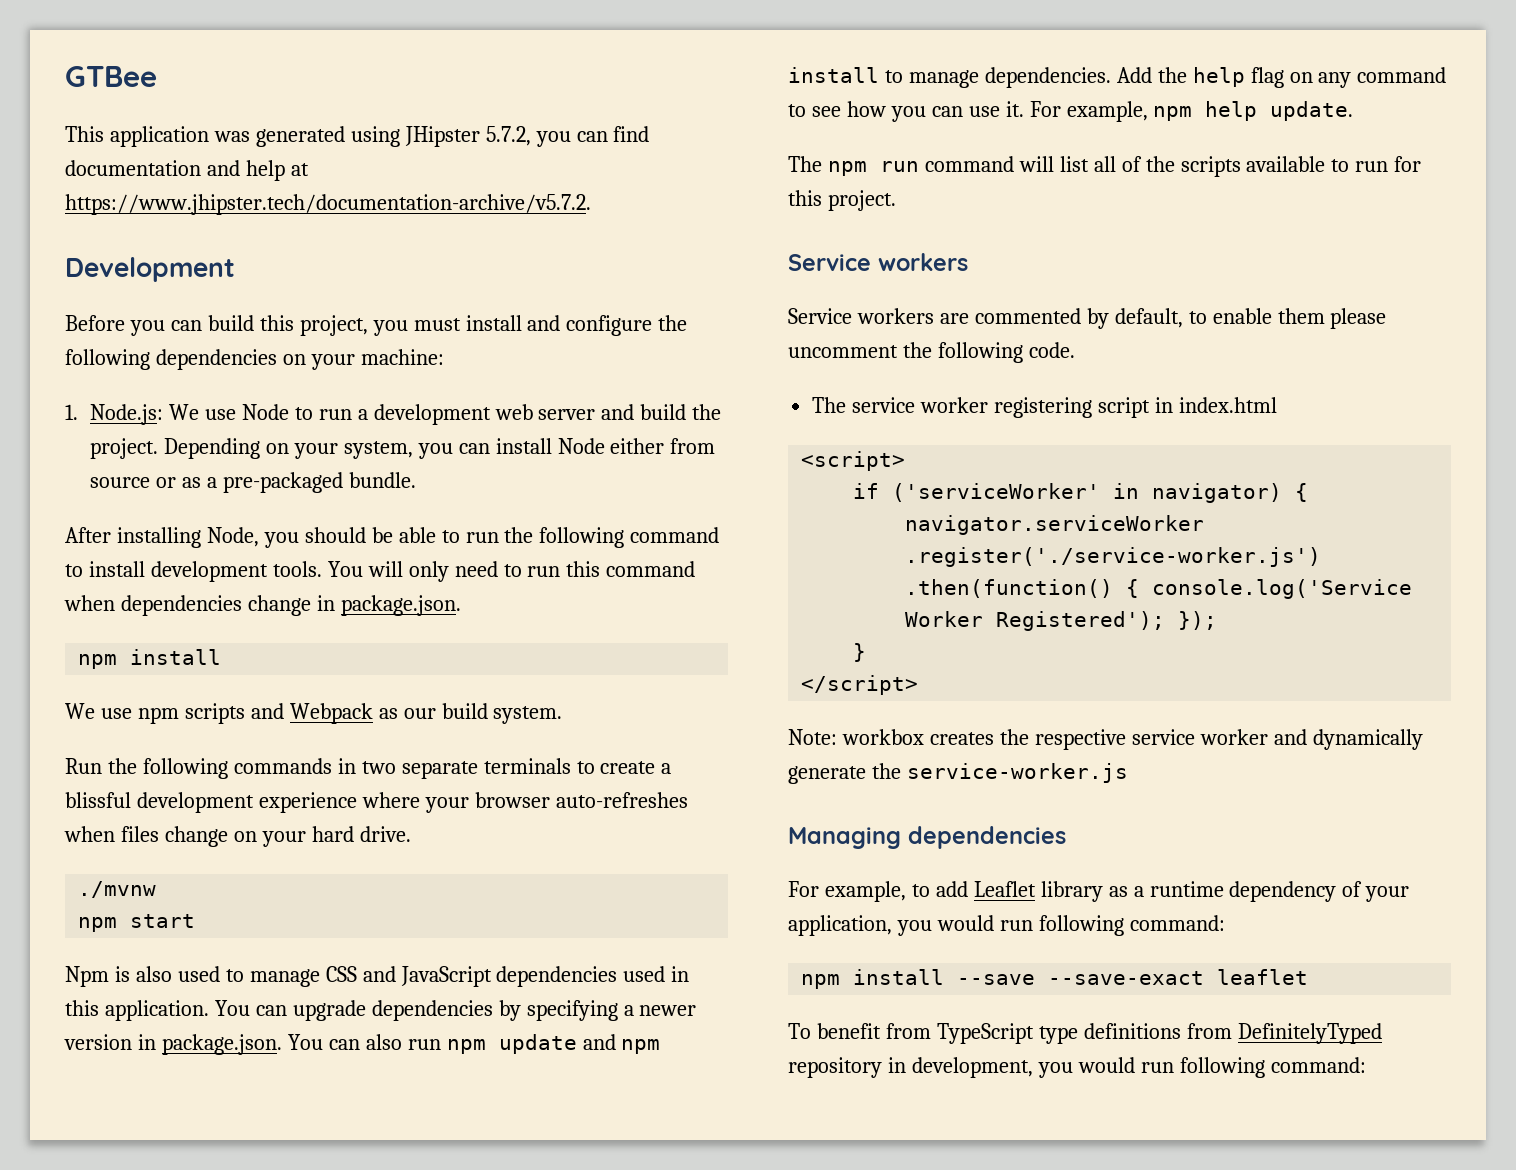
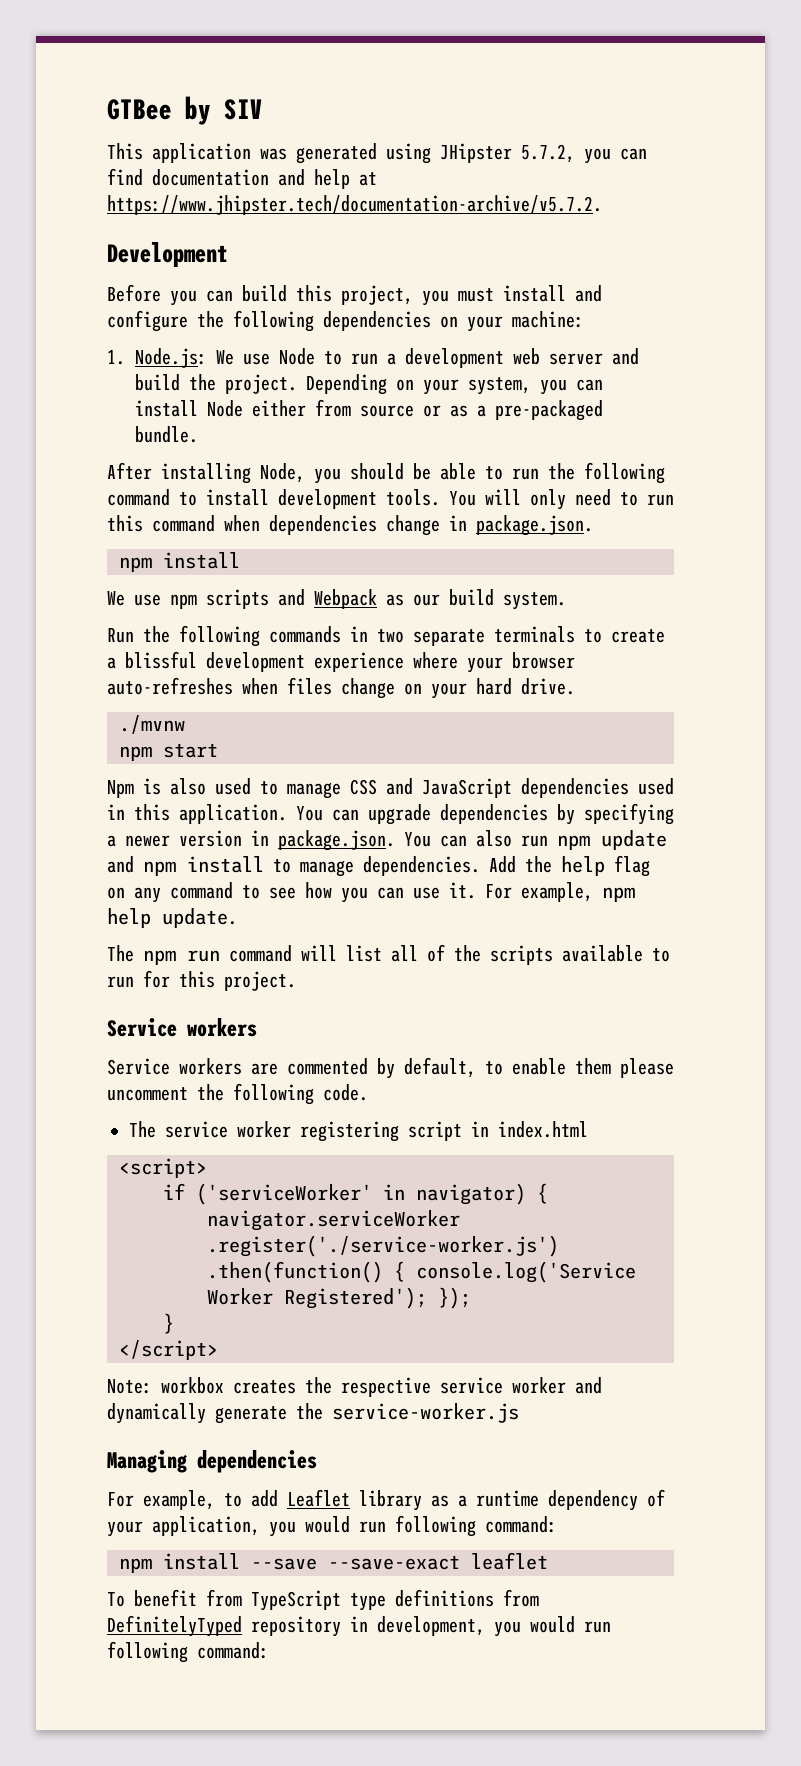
(157, 76) none -> [185,96,263,125] by SIV

